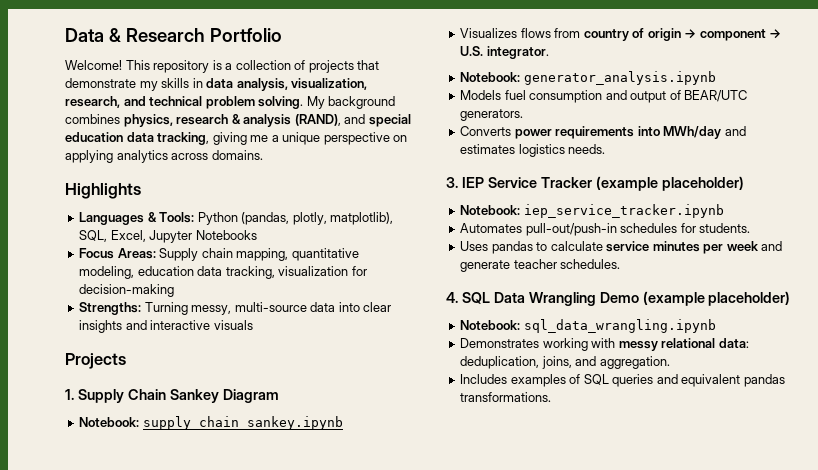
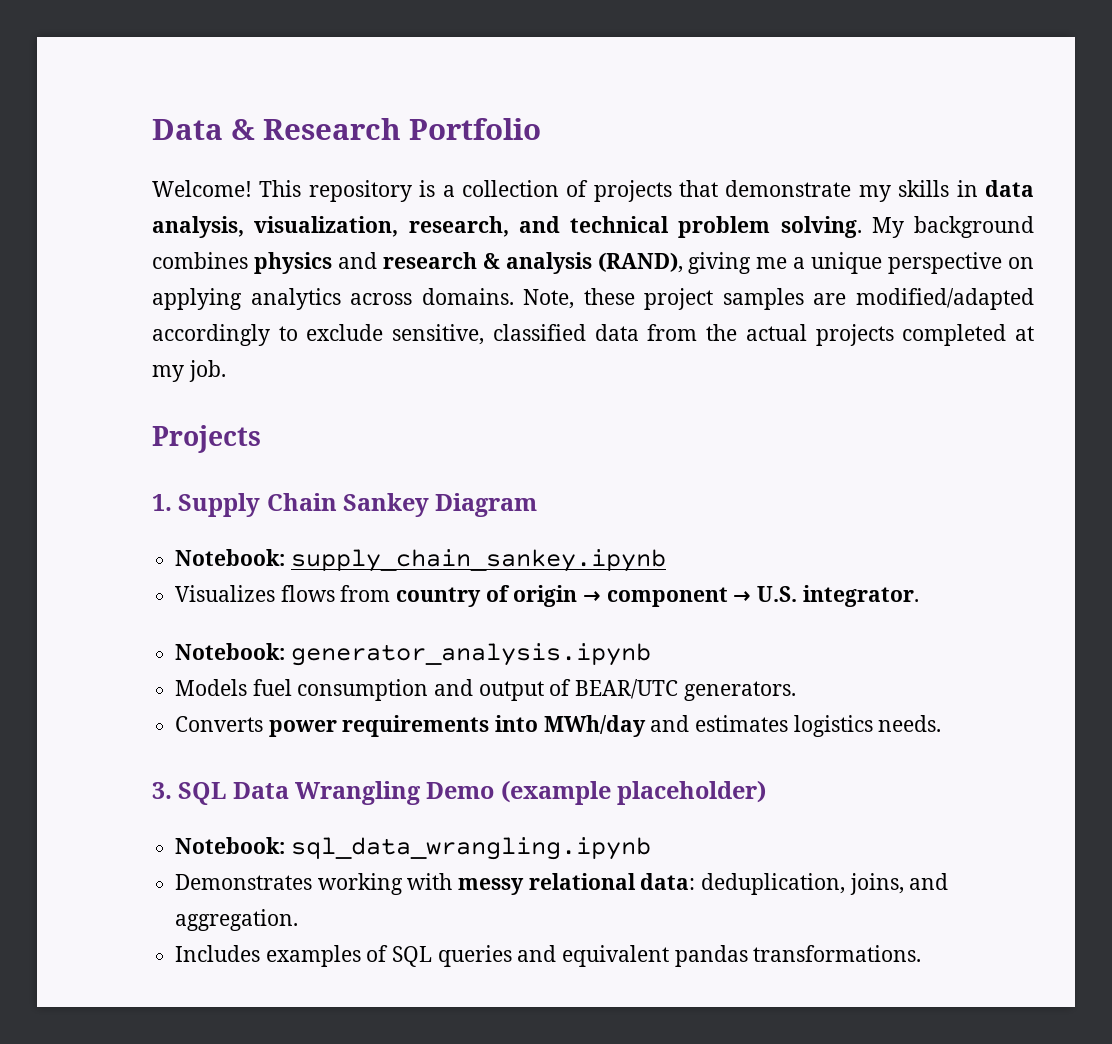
[123,114,173,127] physics, -> [253,252,377,274] physics and
[344,114,411,127] [65,132,210,145] and special education data tracking, -> (683, 262) none
[65,183,141,199] [79,212,394,225] [79,230,257,243] [79,248,359,261] [79,266,367,279] [79,284,175,297] [79,302,392,315] [79,320,253,333] // Highlights // Languages & Tools: Python (pandas, plotly, matplotlib), SQL, Excel, Jupyter Notebooks // Focus Areas: Supply chain mapping, quantitative modeling, education data tracking, visualization for decision-making // Strengths: Turning messy, multi-source data into clear insights and interactive visuals -> [523,288,1034,310] [152,324,1034,346] [152,360,226,382] Note, these project samples are modified/adapted accordingly to exclude sensitive, classified data from the actual projects completed at my job.
[461,176,744,191] [460,204,724,218] [460,223,751,236] [460,241,783,254] [460,259,621,272] [446,292,458,303] IEP Service Tracker (example placeholder) // Notebook: iep_service_tracker.ipynb // Automates pull-out/push-in schedules for students. // Uses pandas to calculate service minutes per week and generate teacher schedules. // 4. -> (172, 790) none

